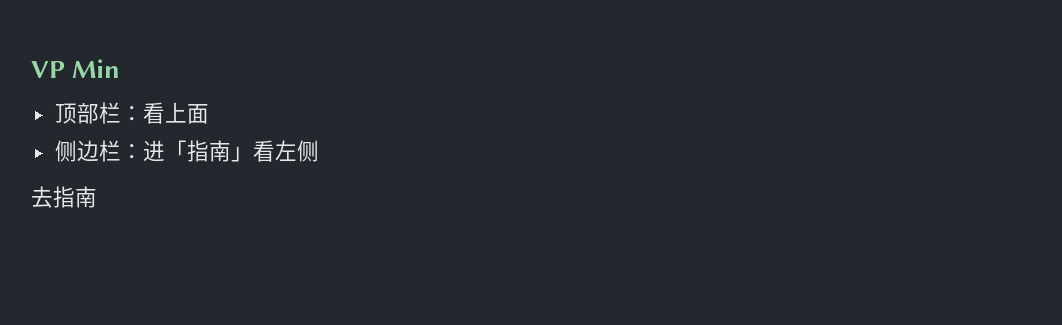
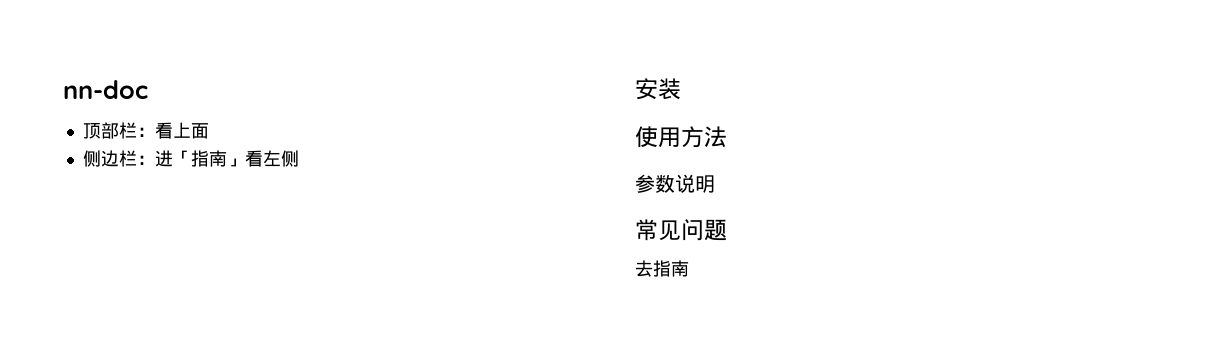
[31,59,121,78] VP Min -> [63,80,148,99] nn-doc
(319, 151) none -> [635,78,681,100] [635,126,727,148] [635,174,715,193] [635,219,727,241] // 安装 // 使用方法 // 参数说明 // 常见问题

